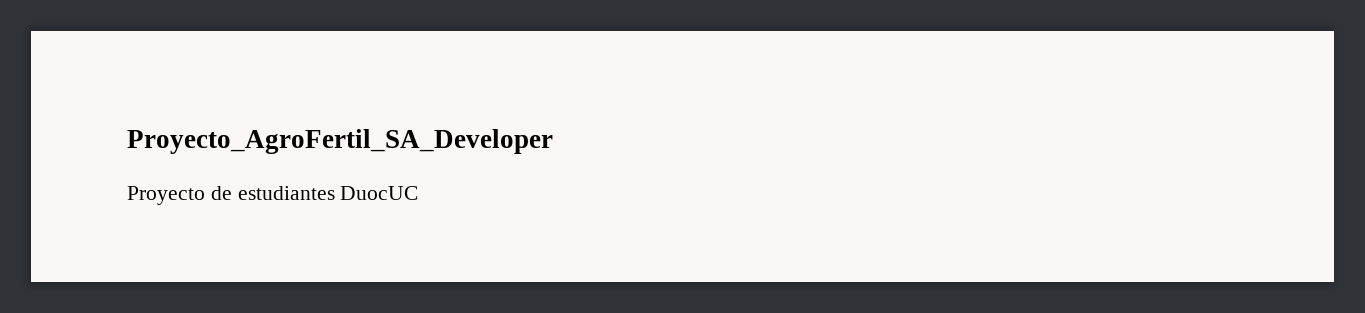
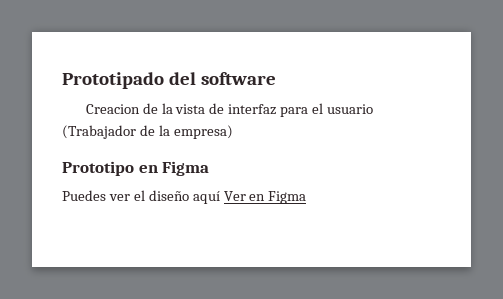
[127,129,553,154] [127,186,419,205] Proyecto_AgroFertil_SA_Developer // Proyecto de estudiantes DuocUC -> [62,72,276,89] [85,103,374,117] [62,125,233,139] [62,161,210,176] [62,190,307,204] Prototipado del software // Creacion de la vista de interfaz para el usuario (Trabajador de la empresa) // Prototipo en Figma // Puedes ver el diseño aquí Ver en Figma

